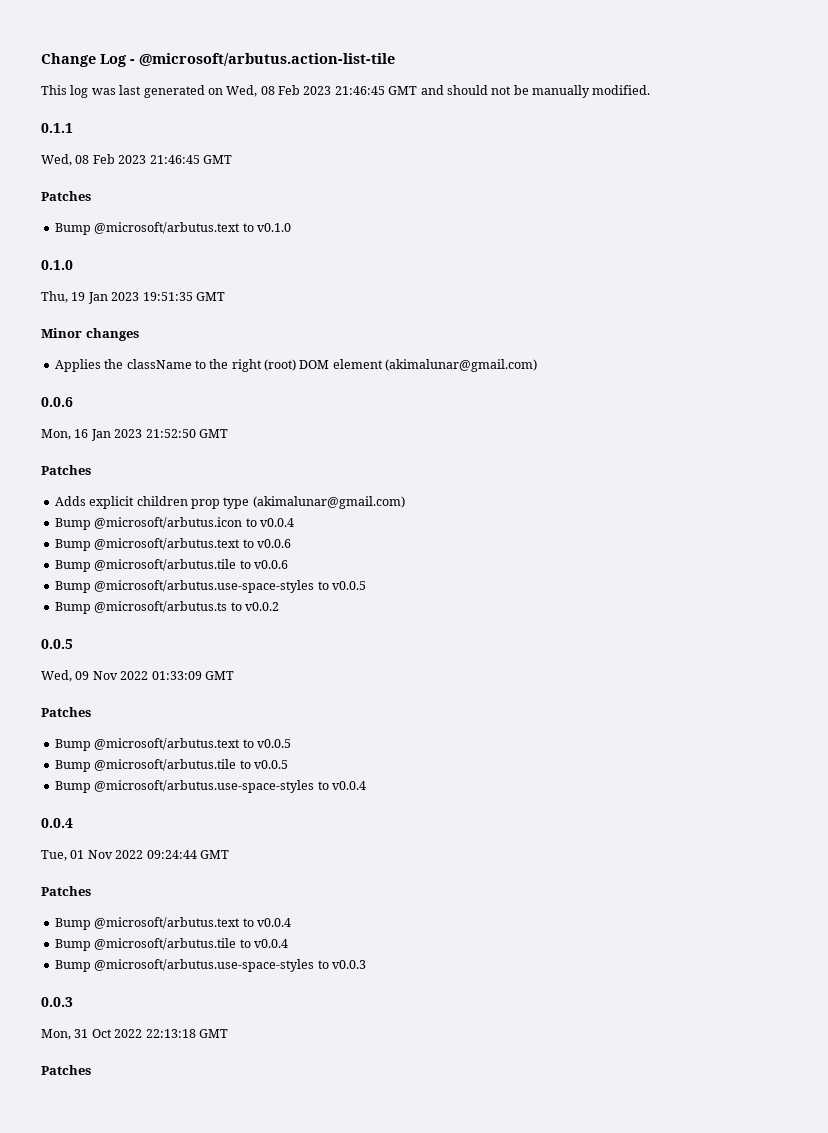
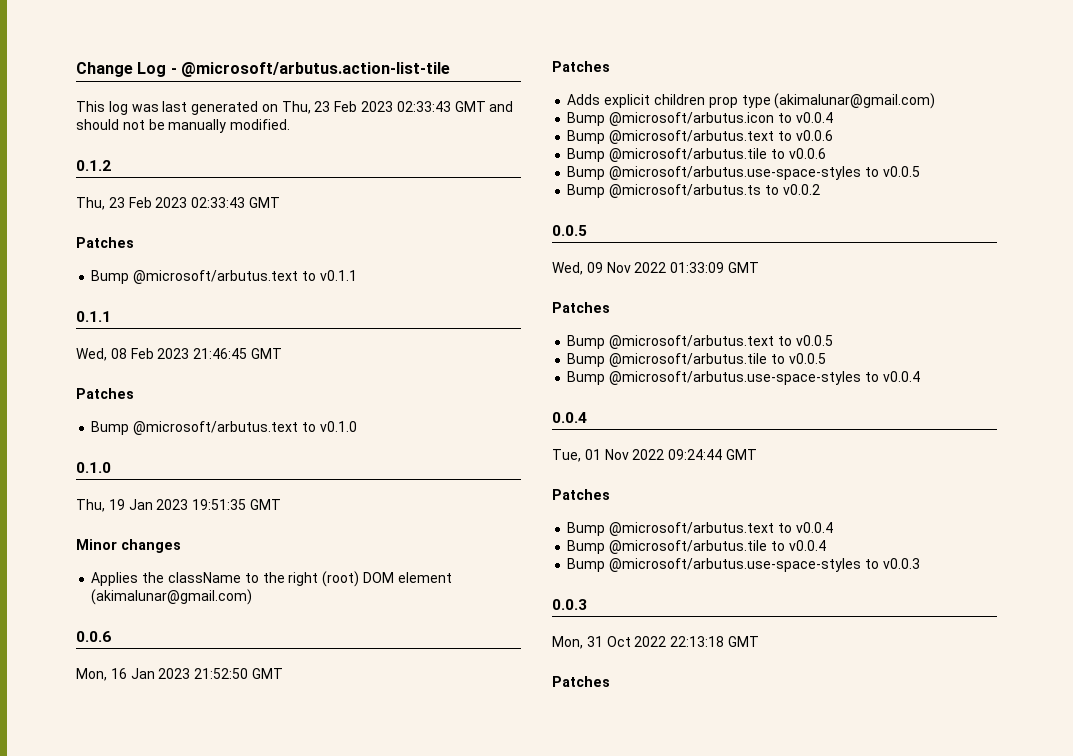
[226,85,385,97] Wed, 08 Feb 2023 21:46:45 -> [281,101,451,114] Thu, 23 Feb 2023 02:33:43
(651, 90) none -> [76,160,111,171] [76,197,280,210] [76,237,134,248] [91,270,357,284] // 0.1.2 // Thu, 23 Feb 2023 02:33:43 GMT // Patches // Bump @microsoft/arbutus.text to v0.1.1

